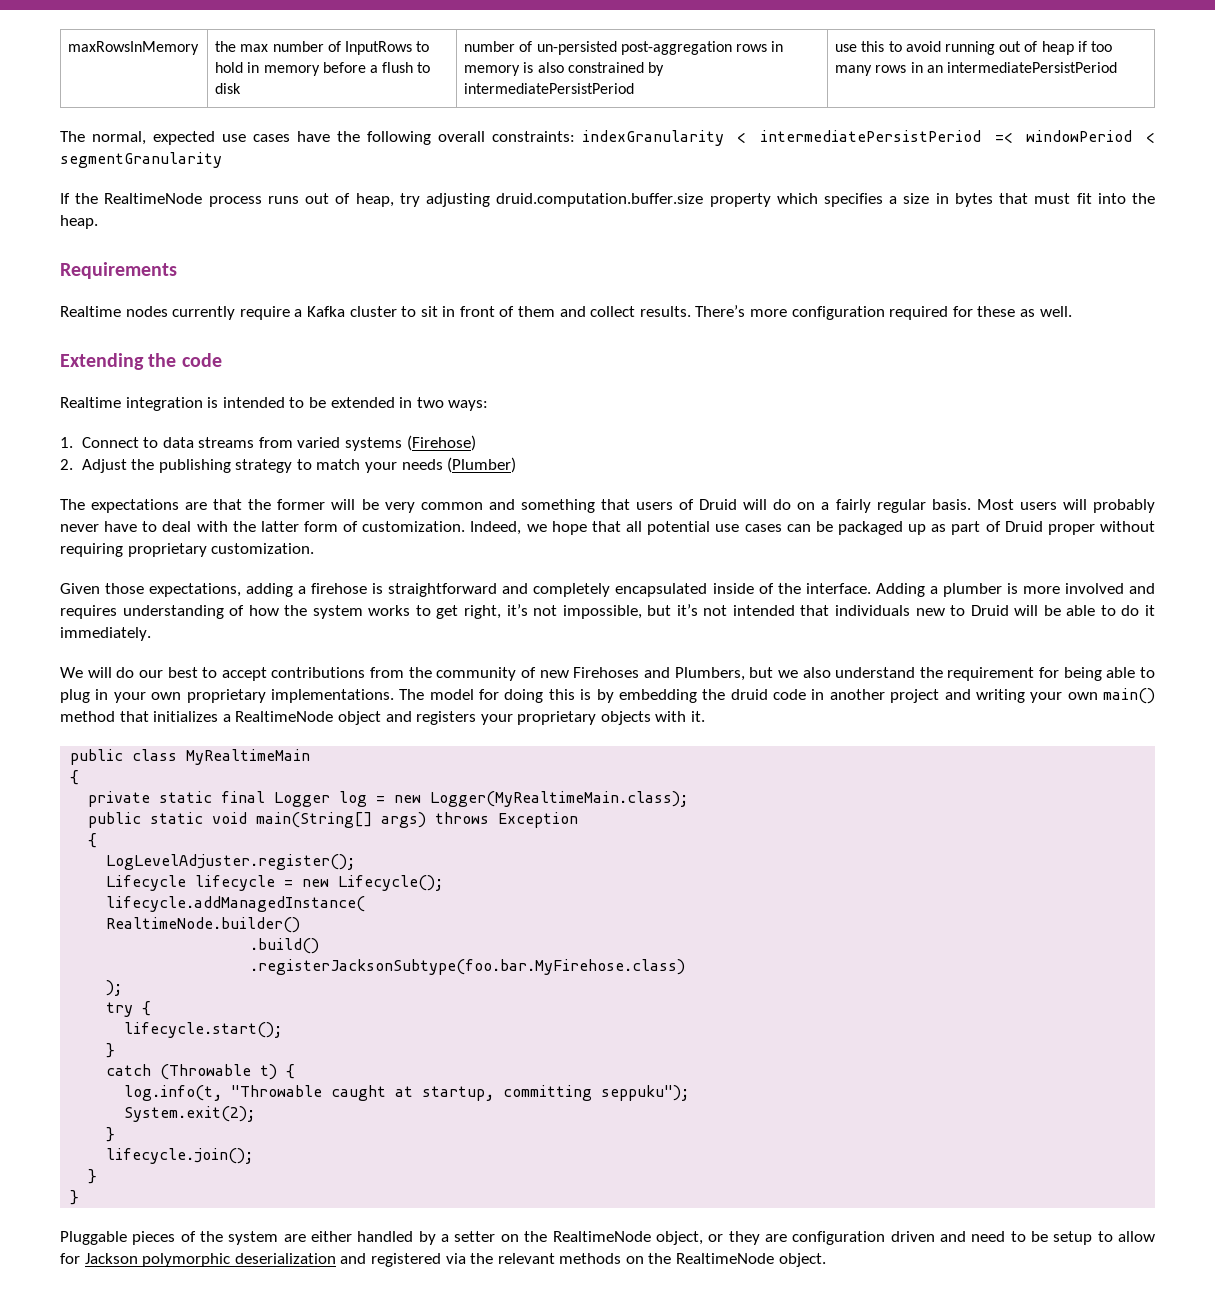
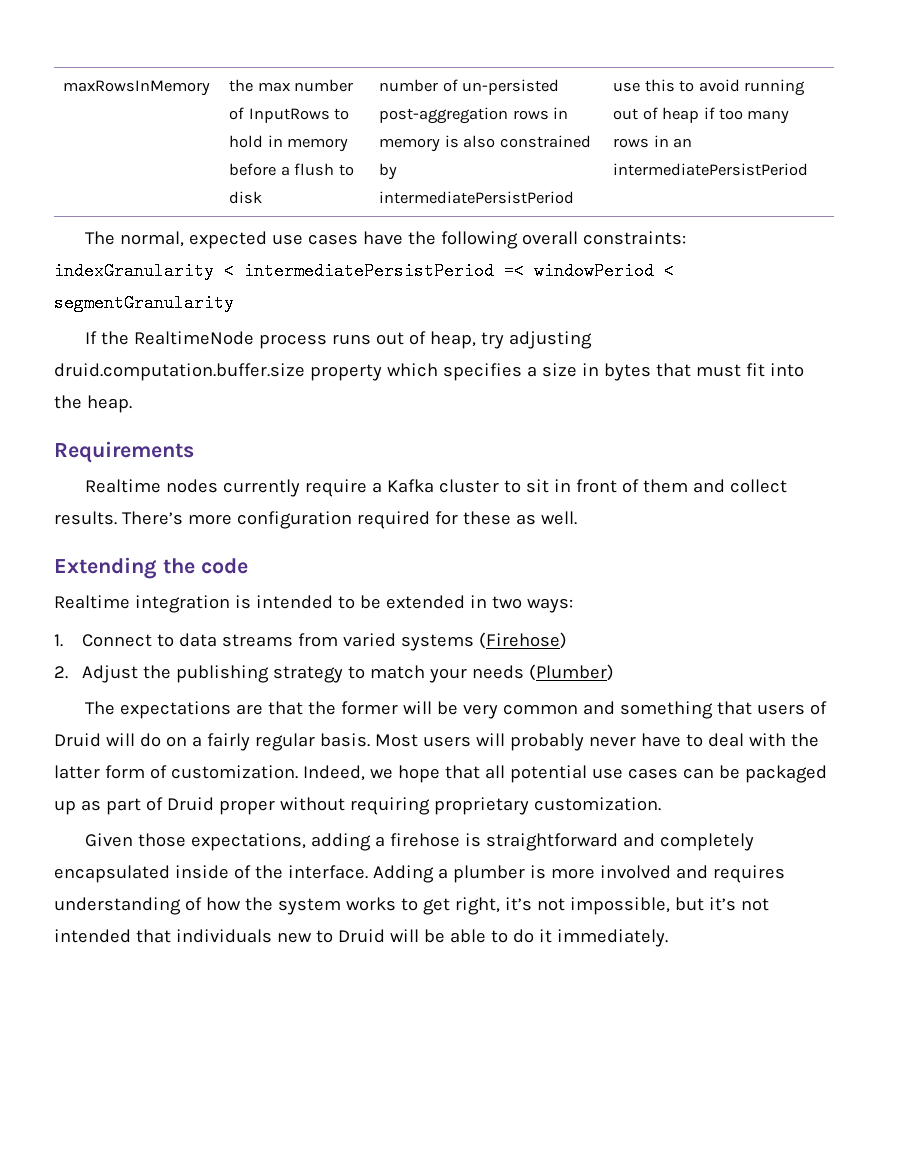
[60,667,1155,681] [60,688,1155,704] [60,711,706,725] [70,749,311,765] [70,770,80,785] [88,791,689,807] [88,812,579,828] [88,833,98,848] [106,854,356,870] [106,875,444,891] [106,896,366,912] [106,917,301,933] [250,938,320,954] [250,959,686,975] [106,980,123,996] [106,1001,152,1017] [124,1022,283,1038] [106,1043,116,1058] [106,1064,296,1080] [124,1085,690,1101] [124,1106,256,1122] [106,1127,116,1142] [106,1148,254,1164] [88,1169,98,1184] [70,1190,80,1205] [60,1231,1155,1245] [60,1253,826,1267] // We will do our best to accept contributions from the community of new Firehoses and Plumbers, but we also understand the requirement for being able to plug in your own proprietary implementations. The model for doing this is by embedding the druid code in another project and writing your own main() method that initializes a RealtimeNode object and registers your proprietary objects with it. // public class MyRealtimeMain // { // private static final Logger log = new Logger(MyRealtimeMain.class); // public static void main(String[] args) throws Exception // { // LogLevelAdjuster.register(); // Lifecycle lifecycle = new Lifecycle(); // lifecycle.addManagedInstance( // RealtimeNode.builder() // .build() // .registerJacksonSubtype(foo.bar.MyFirehose.class) // ); // try { // lifecycle.start(); // } // catch (Throwable t) { // log.info(t, "Throwable caught at startup, committing seppuku"); // System.exit(2); // } // lifecycle.join(); // } // } // Pluggable pieces of the system are either handled by a setter on the RealtimeNode object, or they are configuration driven and need to be setup to allow for Jackson polymorphic deserialization and registered via the relevant methods on the RealtimeNode object. -> (668, 938) none

